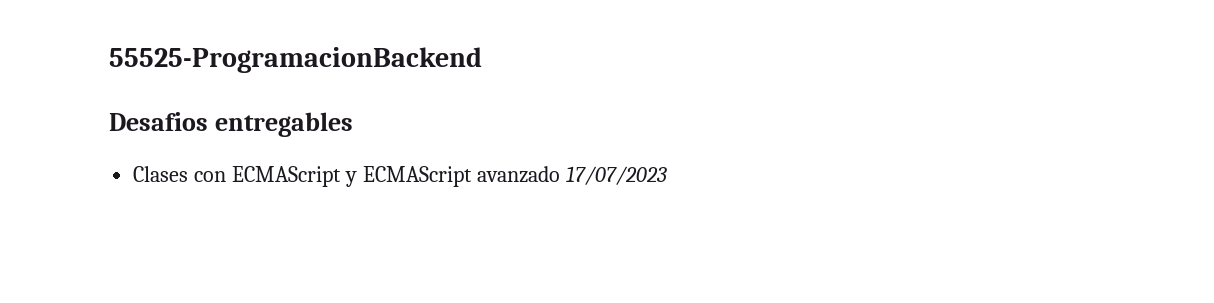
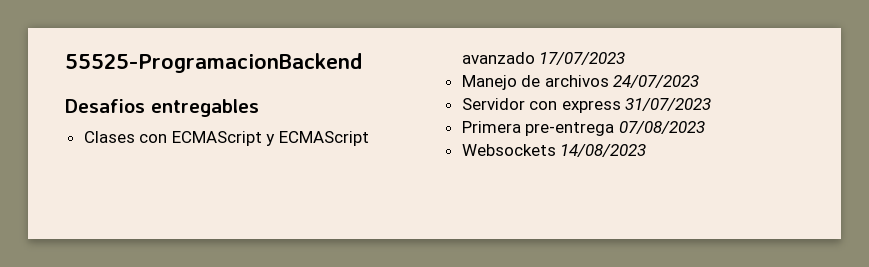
(667, 175) none -> [461,75,700,90] [461,98,712,113] [461,121,705,136] [461,144,647,157] // Manejo de archivos 24/07/2023 // Servidor con express 31/07/2023 // Primera pre-entrega 07/08/2023 // Websockets 14/08/2023

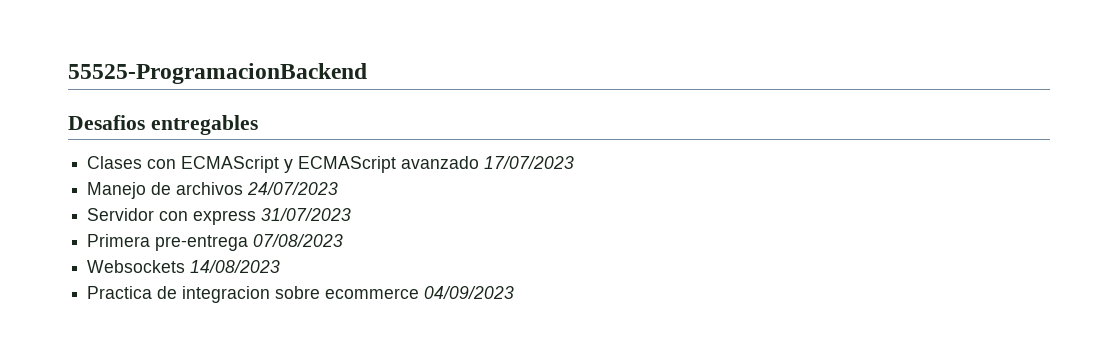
(647, 150) none -> [87,286,515,303] // Practica de integracion sobre ecommerce 04/09/2023

